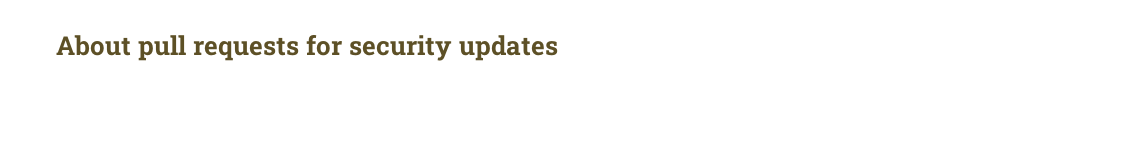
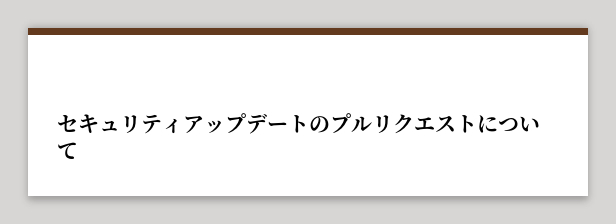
[56,34,559,61] About pull requests for security updates -> [57,113,540,134] [57,142,78,159] セキュリティアップデートのプルリクエストについて

